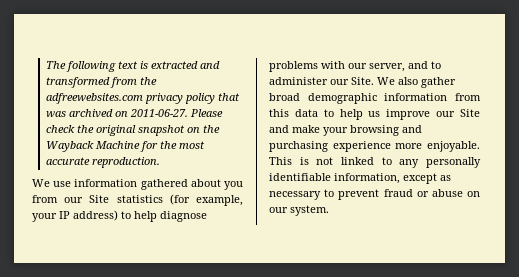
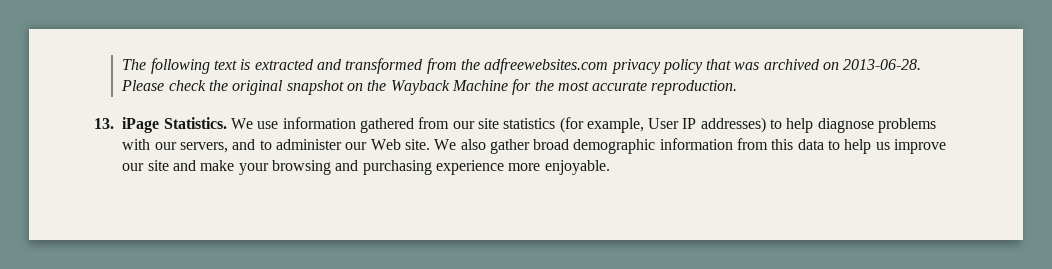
[129,109,188,117] 2011-06-27. -> [843,59,922,70] 2013-06-28.
(160, 162) none -> [94,117,227,133] 13. iPage Statistics.
[190,179,243,190] about you -> (414, 125) none
[89,195,110,203] Site -> [477,118,499,129] site
[32,210,118,222] your IP address) -> [648,117,766,133] User IP addresses)
[369,63,405,72] server, -> [179,142,228,153] servers,
[351,77,374,85] Site. -> [370,139,430,150] Web site.
[460,109,480,117] Site -> [147,160,169,171] site
[269,157,481,168] [269,173,451,184] [269,189,480,200] [269,205,329,216] This is not linked to any personally identifiable information, except as necessary to prevent fraud or abuse on our system. -> (610, 167) none

